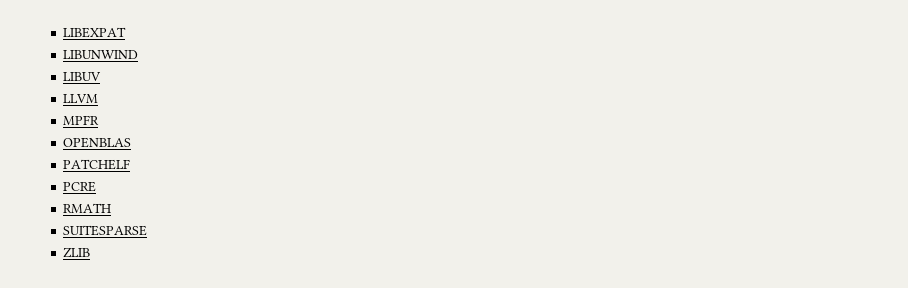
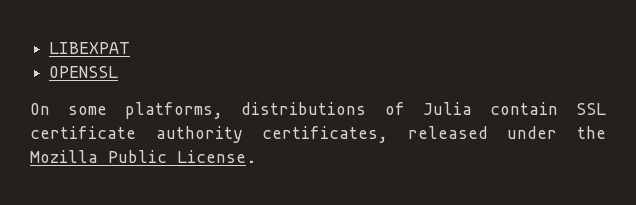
[63,50,139,59] [63,72,102,81] [63,94,99,103] [63,115,100,125] [63,137,132,148] [63,159,131,170] [63,181,97,192] [63,203,112,213] [63,225,148,236] [63,247,91,258] LIBUNWIND // LIBUV // LLVM // MPFR // OPENBLAS // PATCHELF // PCRE // RMATH // SUITESPARSE // ZLIB -> [49,66,119,78] [30,102,606,119] [30,126,607,143] [30,150,256,163] OPENSSL // On some platforms, distributions of Julia contain SSL certificate authority certificates, released under the Mozilla Public License.

